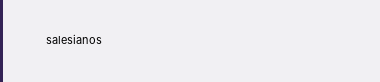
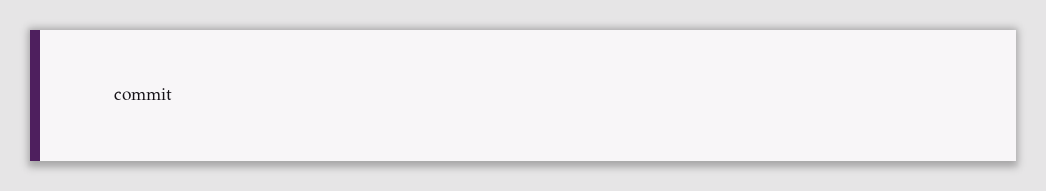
[46,34,102,44] salesianos -> [114,88,172,101] commit

